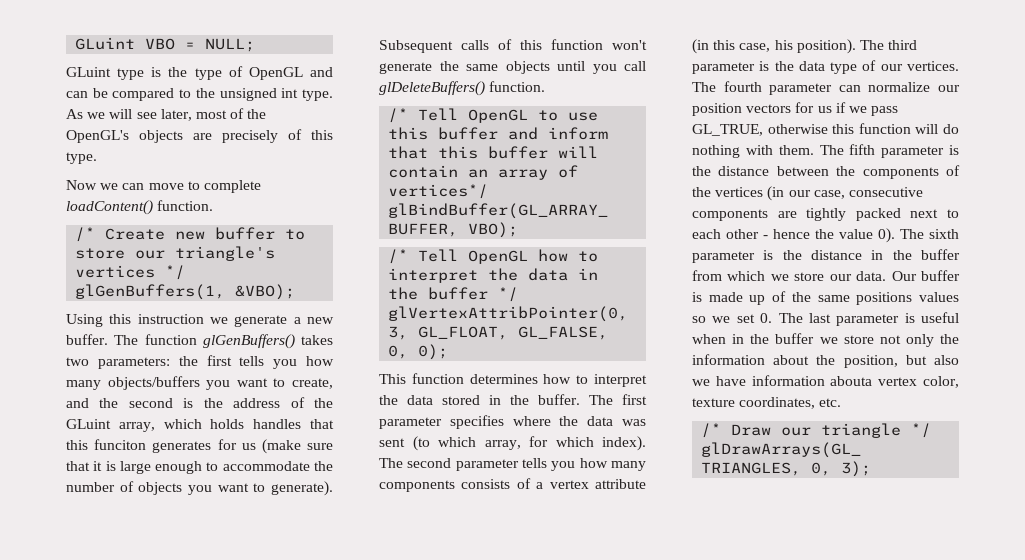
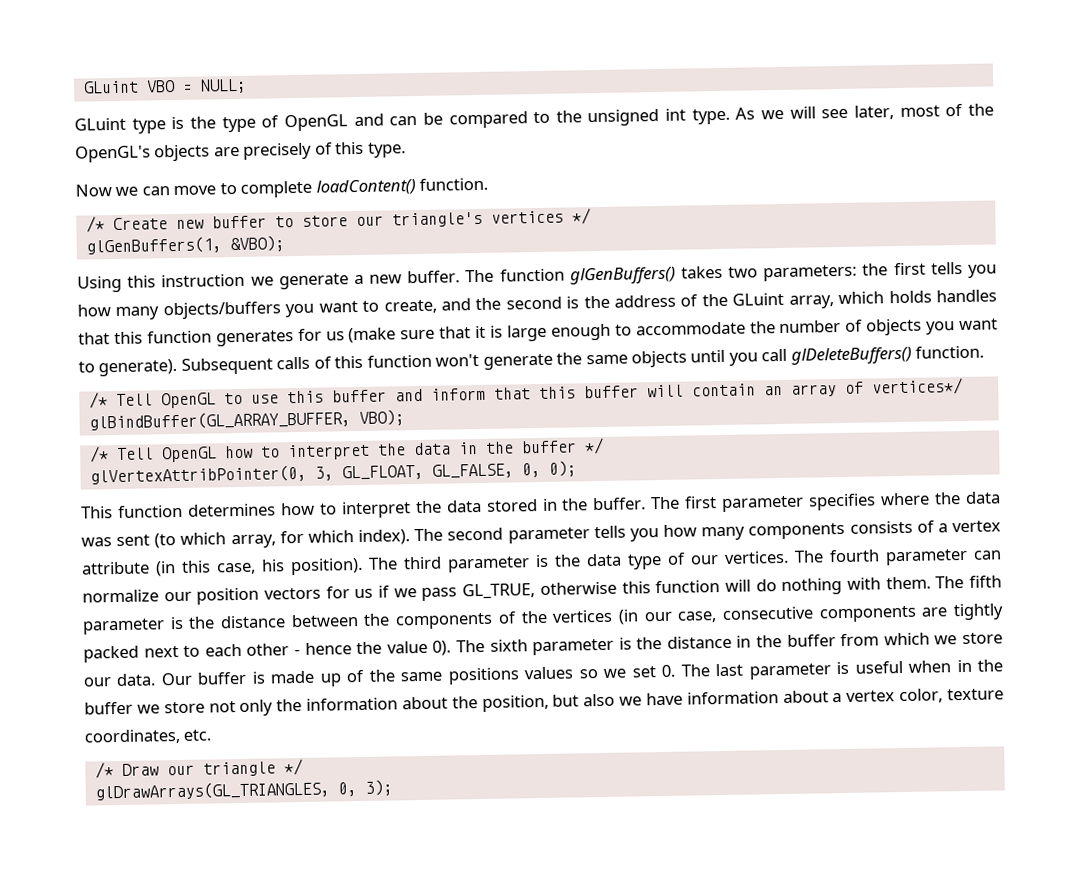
[94,439,147,450] funciton -> [146,330,212,344] function
[830,376,873,386] abouta -> [782,690,843,704] about a

